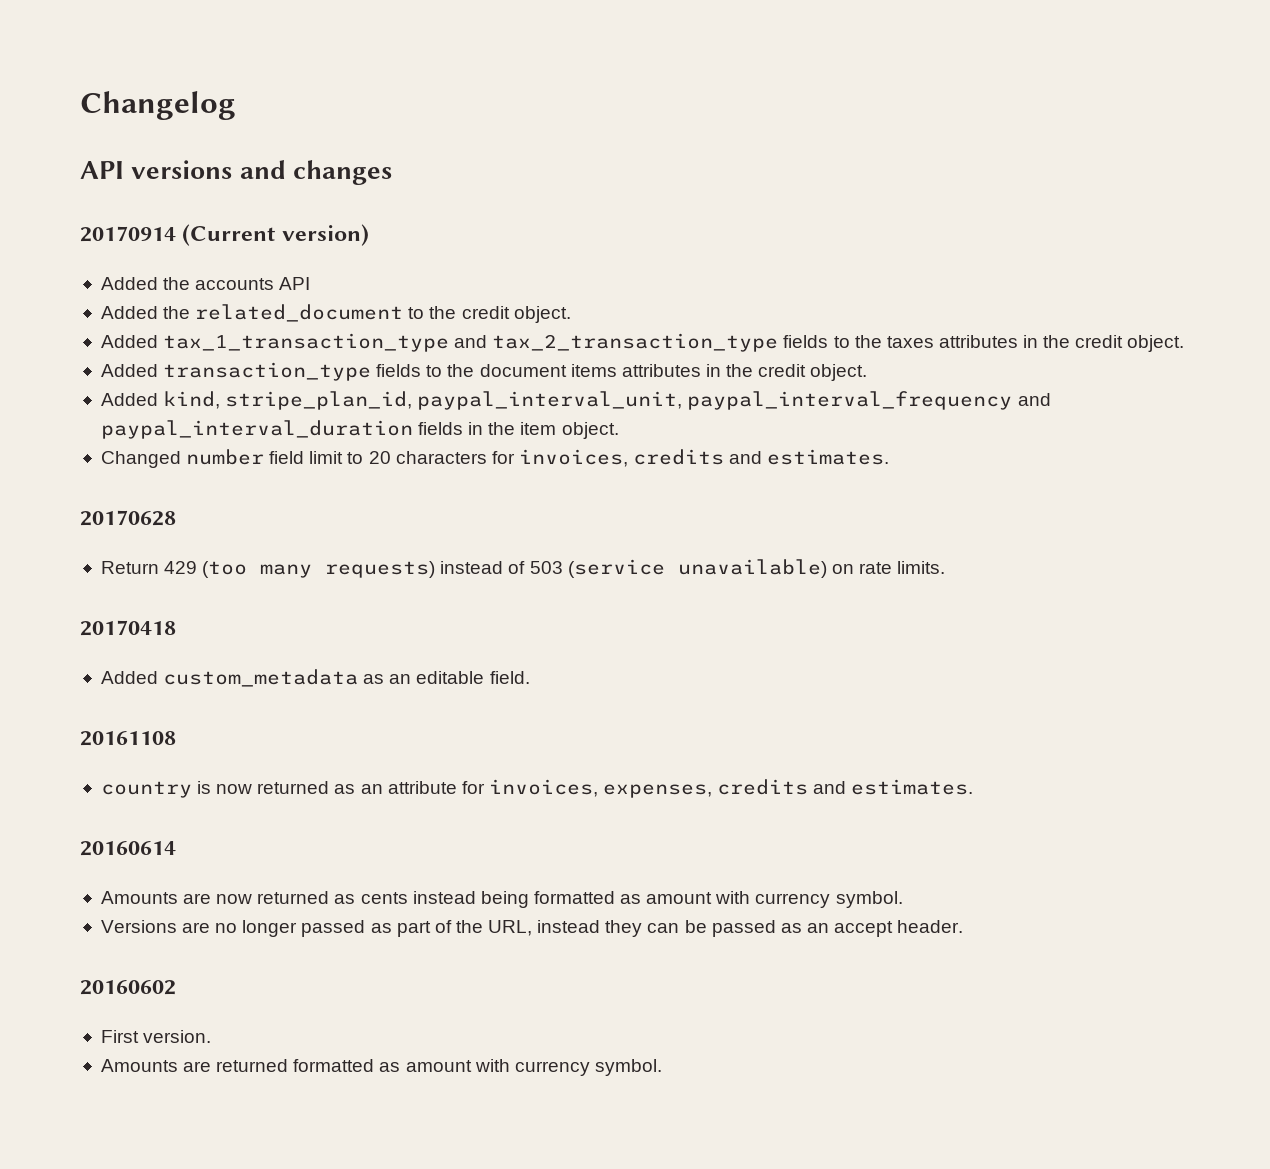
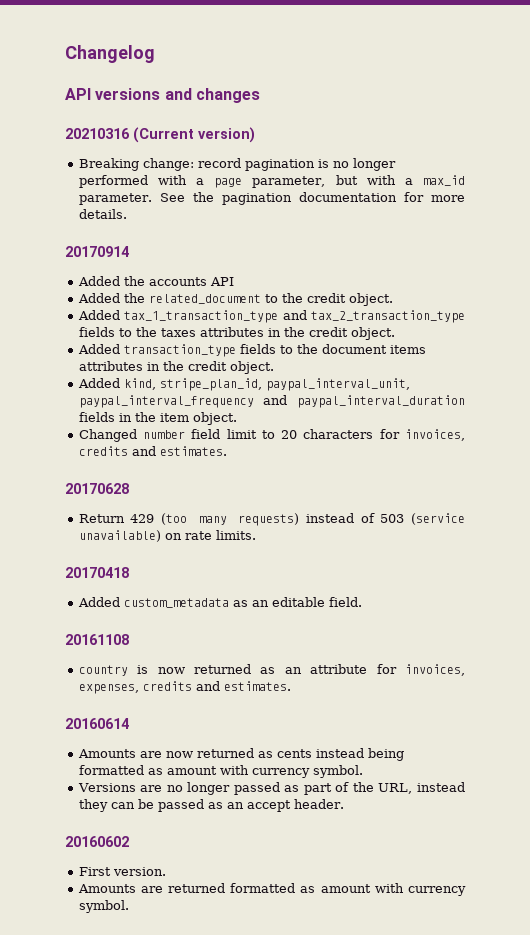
[80,226,176,242] 20170914 -> [65,128,130,139] 20210316
(369, 235) none -> [78,158,396,171] [78,175,465,188] [78,192,465,205] [78,209,127,219] [65,246,129,257] // Breaking change: record pagination is no longer performed with a page parameter, but with a max_id parameter. See the pagination documentation for more details. // 20170914

